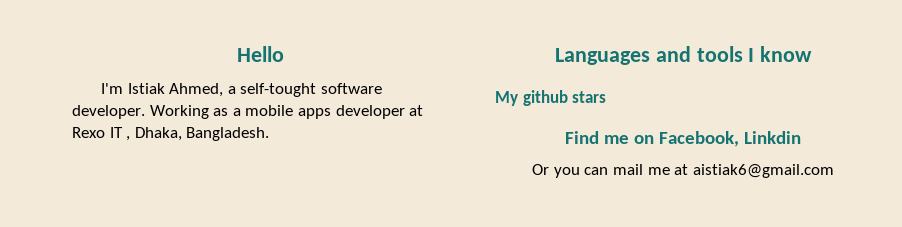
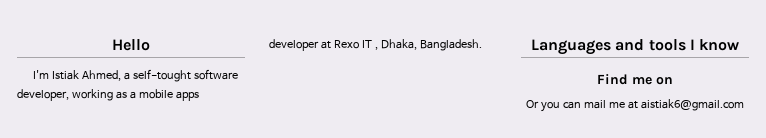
[72,105,209,119] developer. Working -> [17,89,113,101] developer, working
[495,90,607,106] // My github stars -> (740, 45) none
[659,131,802,147] Facebook, Linkdin -> (673, 81) none

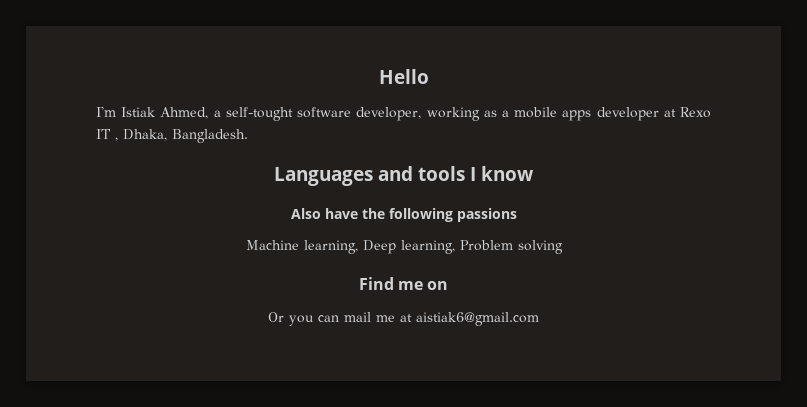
(740, 45) none -> [290,208,517,222] [245,240,563,254] // Also have the following passions // Machine learning, Deep learning, Problem solving

